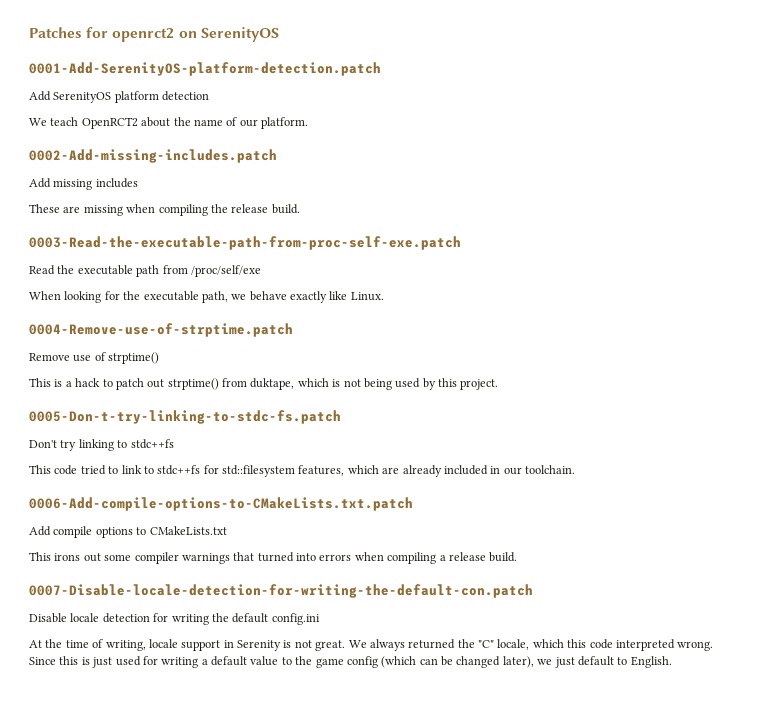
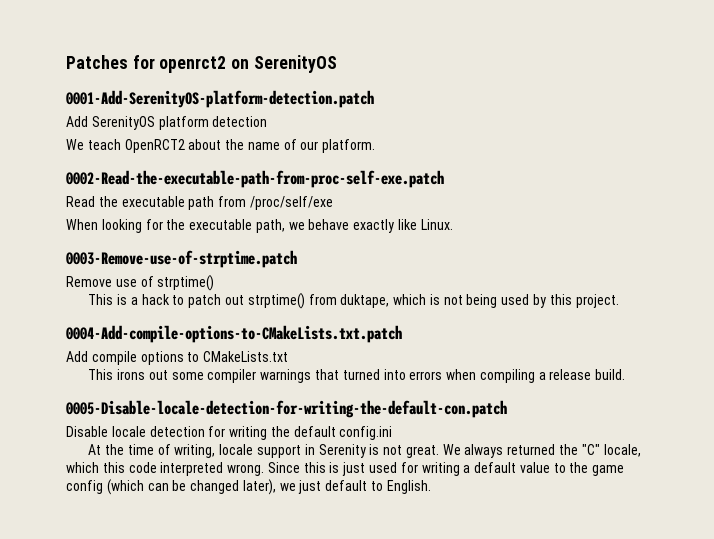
[29,149,277,163] [29,178,138,190] [29,204,300,216] [29,236,461,250] 0002-Add-missing-includes.patch // Add missing includes // These are missing when compiling the release build. // 0003-Read-the-executable-path-from-proc-self-exe.patch -> [66,170,444,188] 0002-Read-the-executable-path-from-proc-self-exe.patch
[29,323,293,337] 0004-Remove-use-of-strptime.patch -> [66,250,297,268] 0003-Remove-use-of-strptime.patch
[29,410,341,424] [29,439,174,451] [29,465,575,477] [29,497,413,511] 0005-Don-t-try-linking-to-stdc-fs.patch // Don't try linking to stdc++fs // This code tried to link to stdc++fs for std::filesystem features, which are already included in our toolchain. // 0006-Add-compile-options-to-CMakeLists.txt.patch -> [66,325,402,343] 0004-Add-compile-options-to-CMakeLists.txt.patch
[29,584,533,598] 0007-Disable-locale-detection-for-writing-the-default-con.patch -> [66,400,507,418] 0005-Disable-locale-detection-for-writing-the-default-con.patch

